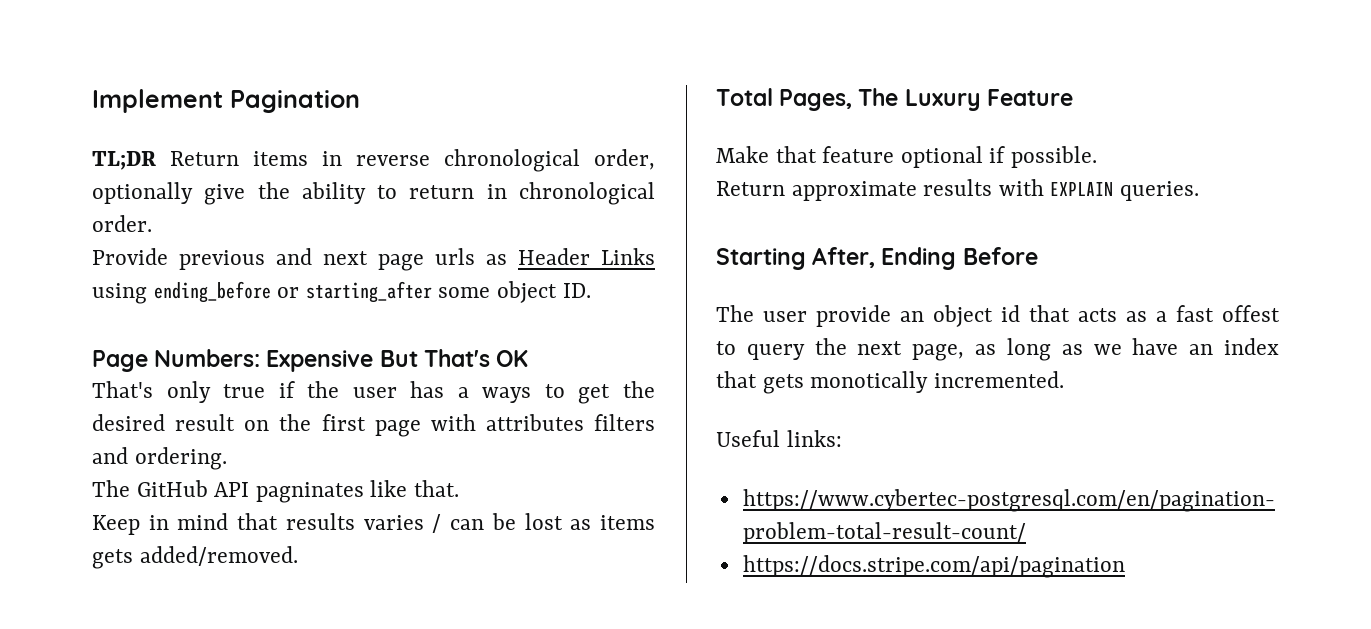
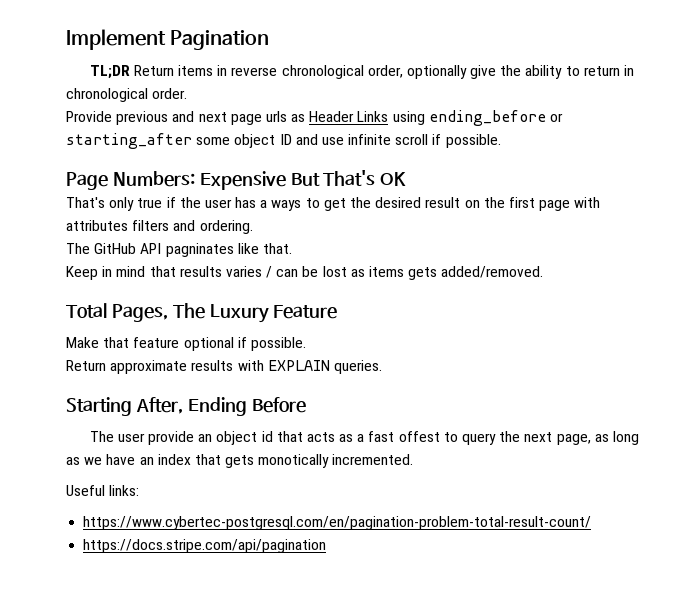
[562,283,591,298] ID. -> [279,134,501,148] ID and use infinite scroll if possible.

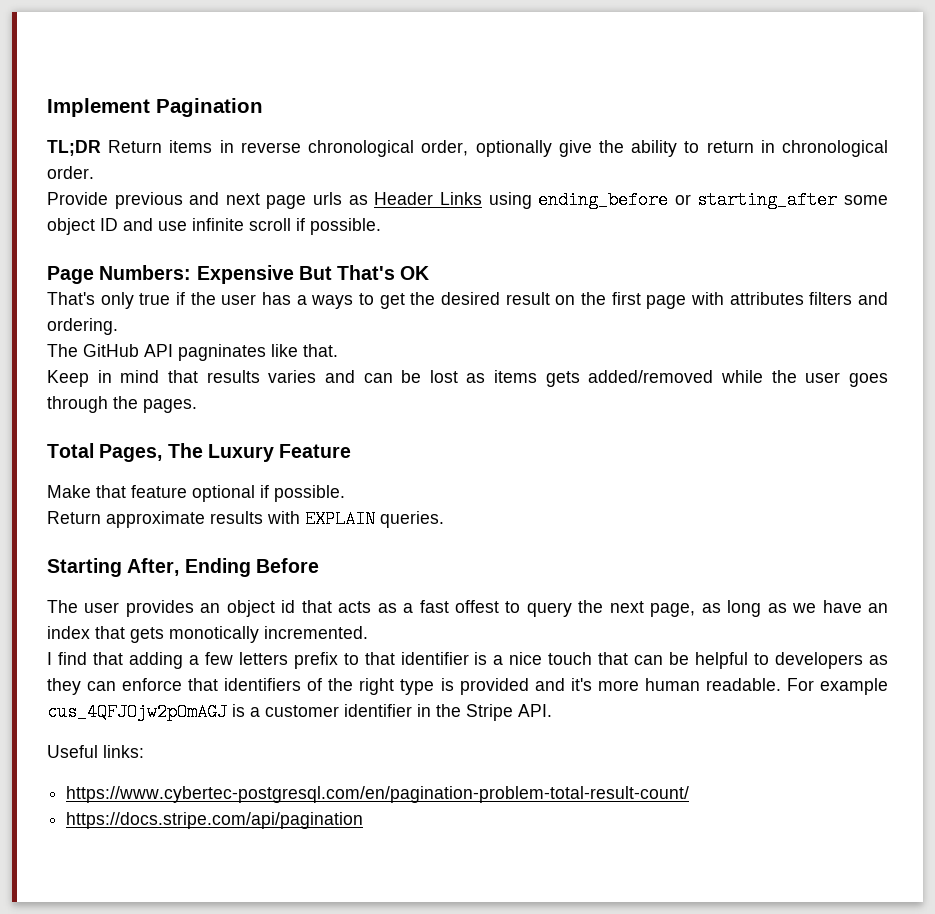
[266,266,273,278] / -> [324,370,355,383] and
[441,266,544,278] added/removed. -> [588,370,888,387] [47,396,197,413] added/removed while the user goes through the pages.
[147,431,194,445] provide -> [125,600,194,617] provides
(414, 459) none -> [47,652,889,669] [47,678,888,695] [47,703,552,721] // I find that adding a few letters prefix to that identifier is a nice touch that can be helpful to developers as they can enforce that identifiers of the right type is provided and it's more human readable. For example cus_4QFJOjw2pOmAGJ is a customer identifier in the Stripe API.

